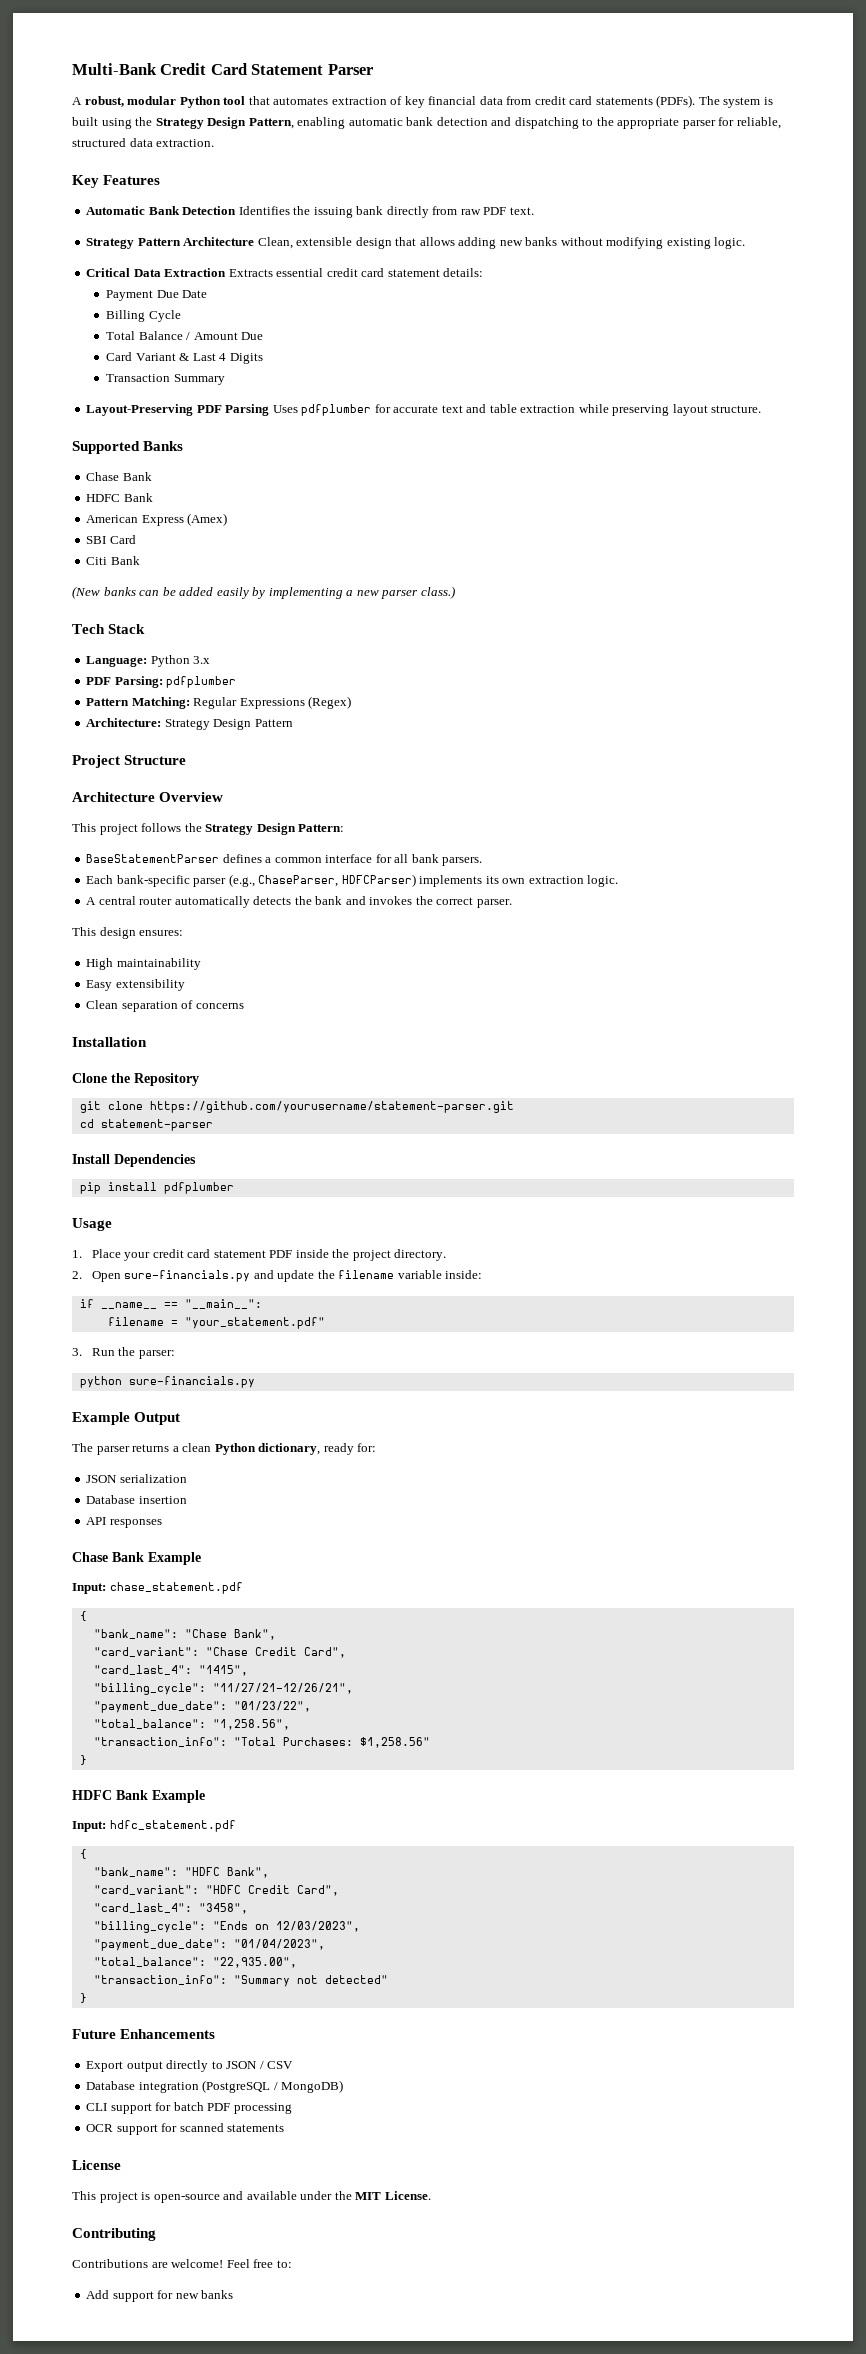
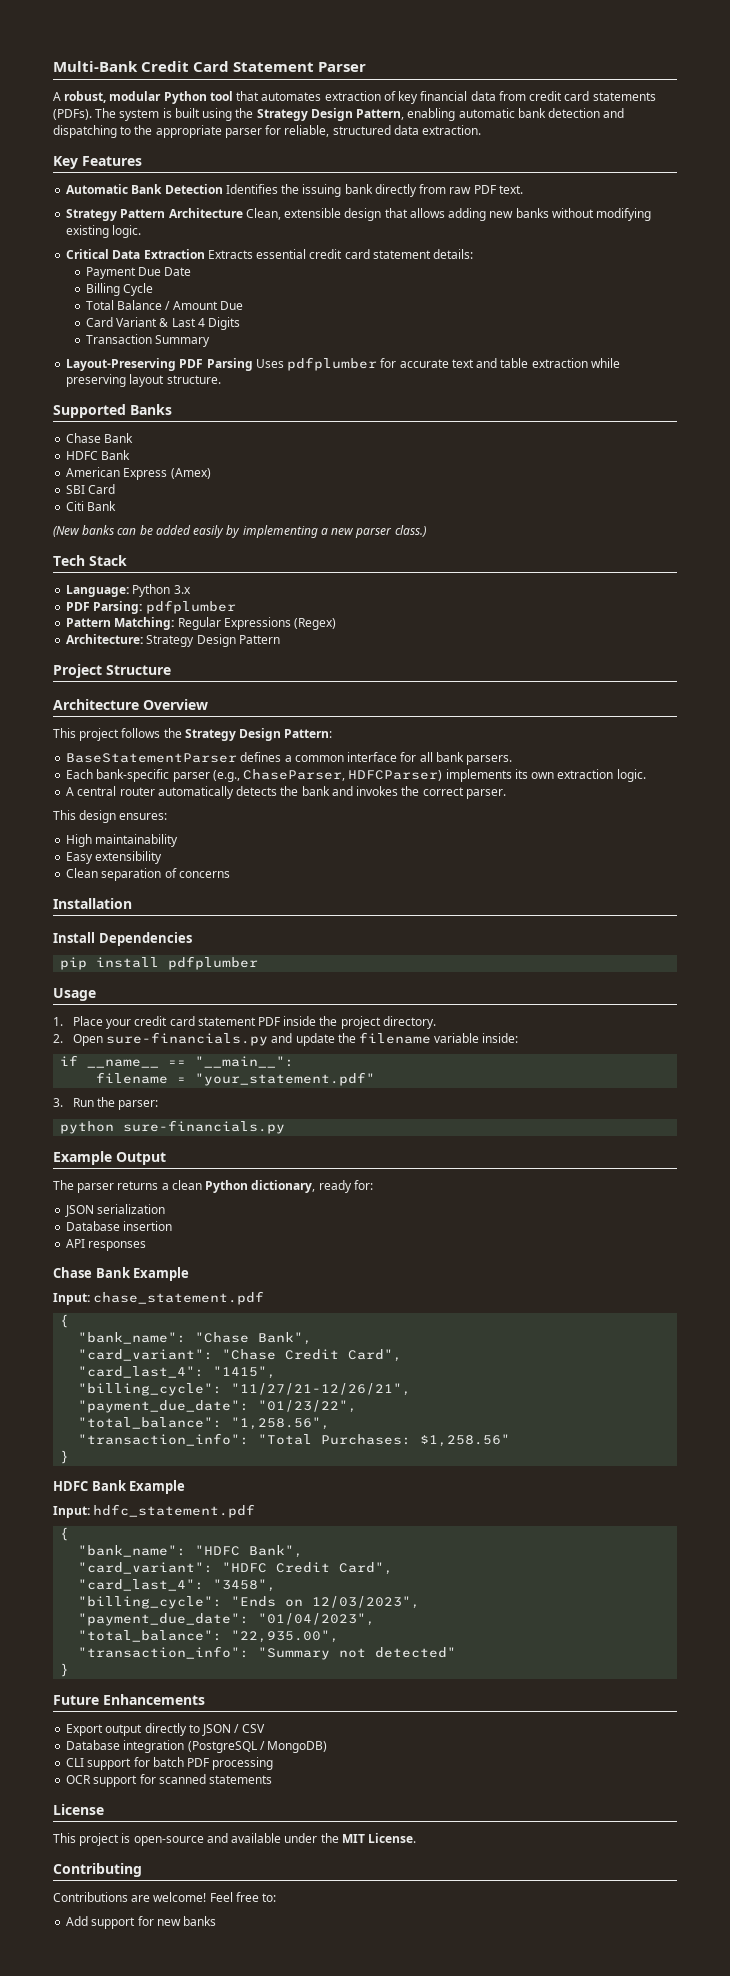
[72,1073,199,1086] [79,1101,514,1113] [79,1119,213,1131] // Clone the Repository // git clone https://github.com/yourusername/statement-parser.git // cd statement-parser -> (132, 903) none

